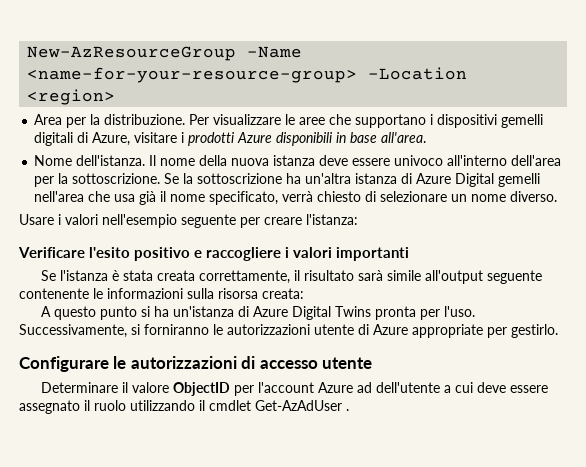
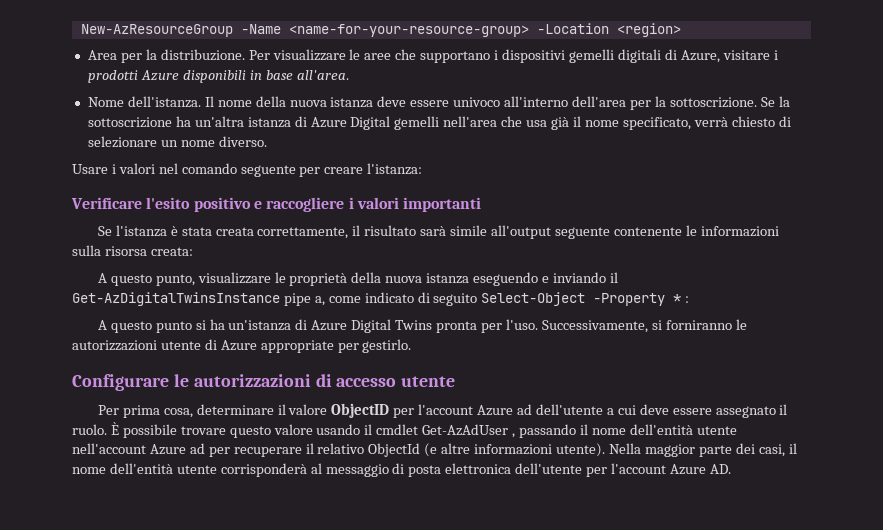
[102,214,177,228] nell'esempio -> [158,163,237,174] nel comando
(304, 293) none -> [97,272,618,286] [72,292,690,306] // A questo punto, visualizzare le proprietà della nuova istanza eseguendo e inviando il Get-AzDigitalTwinsInstance pipe a, come indicato di seguito Select-Object -Property * :
[40,382,118,393] Determinare -> [97,404,274,418] Per prima cosa, determinare
[94,400,349,411] ruolo utilizzando il cmdlet Get-AzAdUser . -> [72,422,737,438] [72,443,797,457] [72,463,731,477] ruolo. È possibile trovare questo valore usando il cmdlet Get-AzAdUser , passando il nome dell'entità utente nell'account Azure ad per recuperare il relativo ObjectId (e altre informazioni utente). Nella maggior parte dei casi, il nome dell'entità utente corrisponderà al messaggio di posta elettronica dell'utente per l'account Azure AD.

